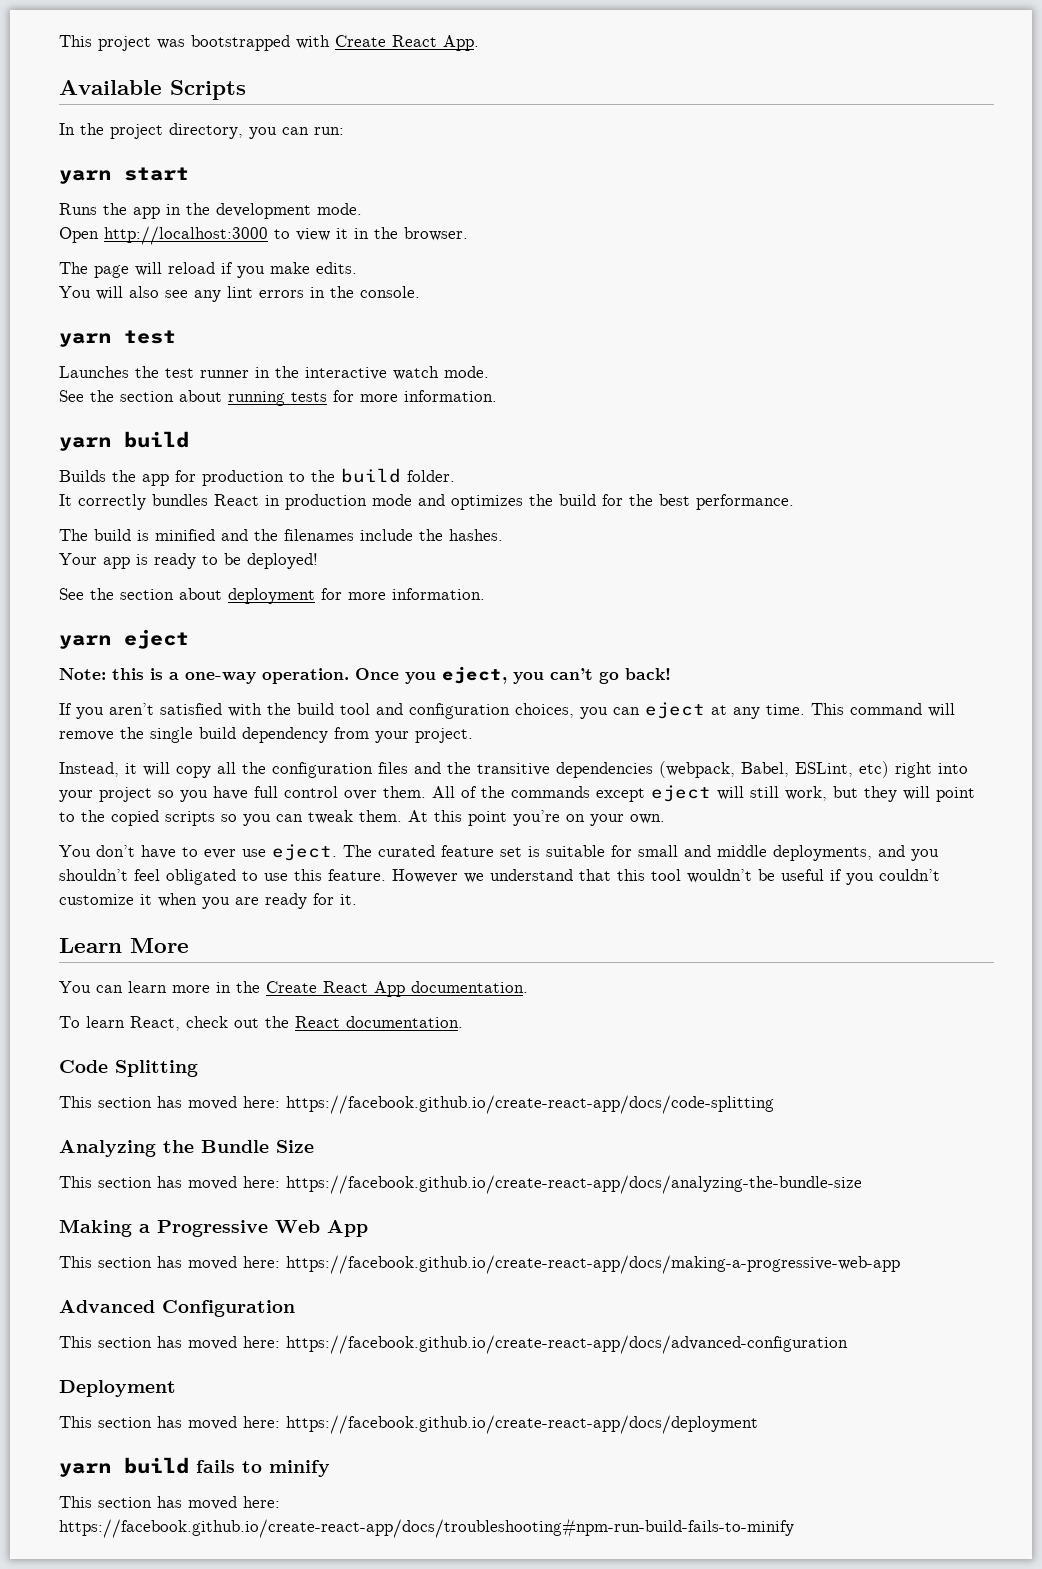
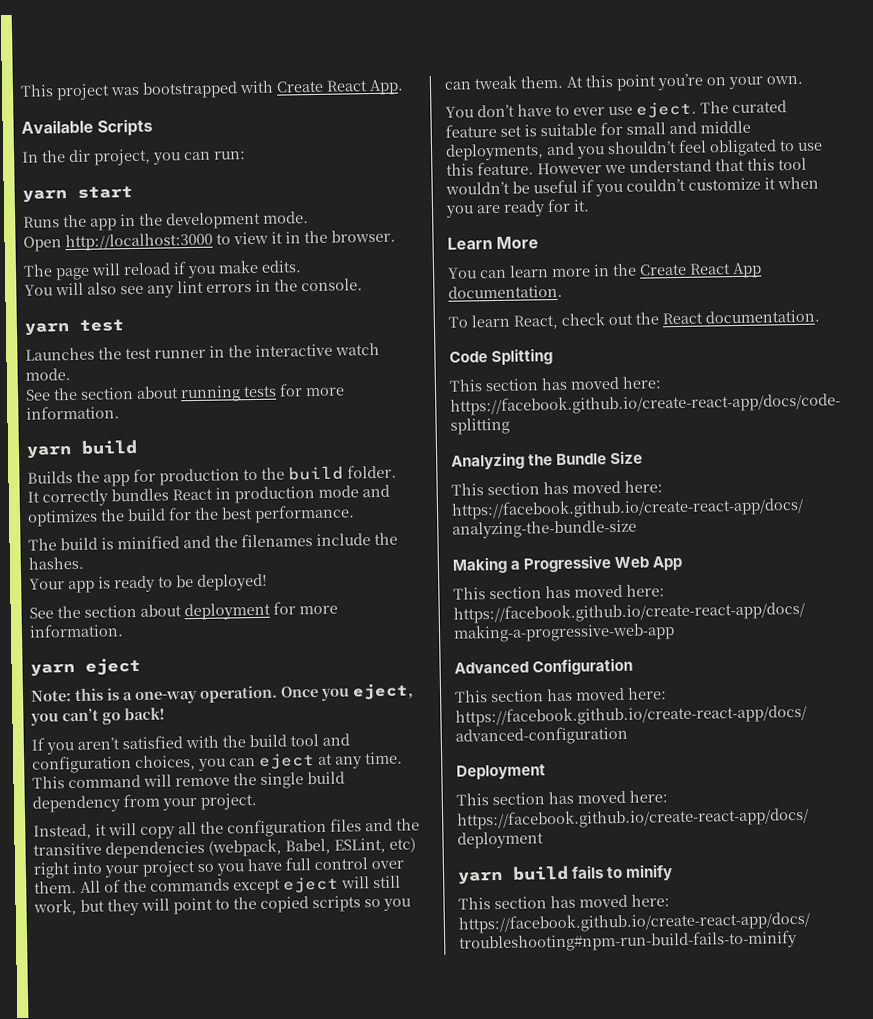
[110,123,243,139] project directory, -> [68,148,151,166] dir project,

